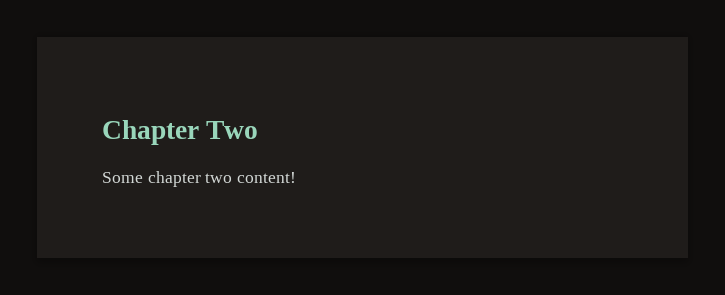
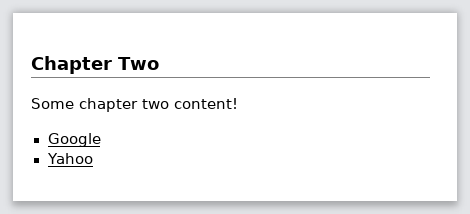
(297, 177) none -> [47,133,101,147] [46,153,94,164] // Google // Yahoo

